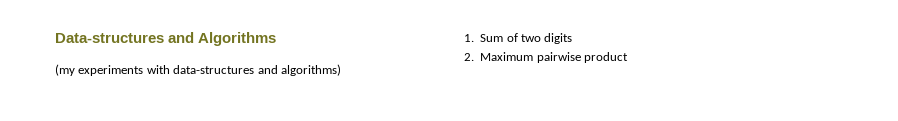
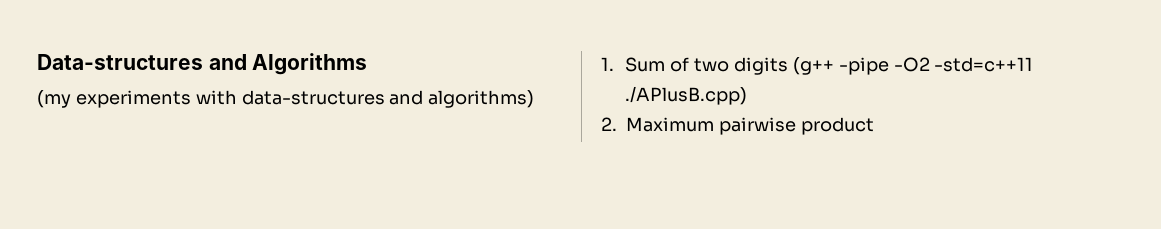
(573, 38) none -> [792,57,1034,75] [625,86,748,105] (g++ -pipe -O2 -std=c++11 ./APlusB.cpp)

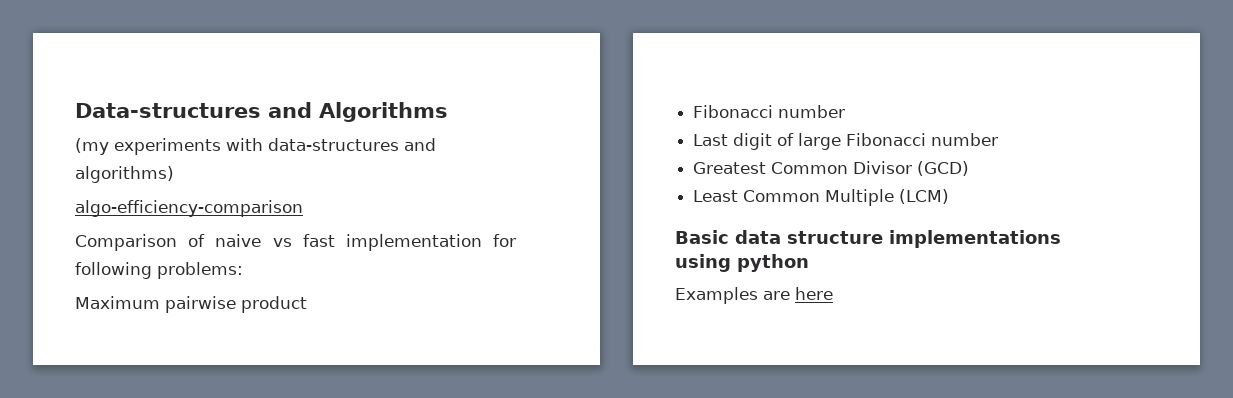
[601,57,1034,75] [625,86,748,105] [601,117,874,135] 1. Sum of two digits (g++ -pipe -O2 -std=c++11 ./APlusB.cpp) // 2. Maximum pairwise product -> [75,200,303,217] [75,234,516,251] [75,262,243,279] [75,296,307,313] [693,105,846,118] [693,133,999,150] [693,161,970,176] [693,189,950,206] [675,230,1061,248] [675,254,809,272] [675,287,833,304] algo-efficiency-comparison // Comparison of naive vs fast implementation for following problems: // Maximum pairwise product // Fibonacci number // Last digit of large Fibonacci number // Greatest Common Divisor (GCD) // Least Common Multiple (LCM) // Basic data structure implementations using python // Examples are here

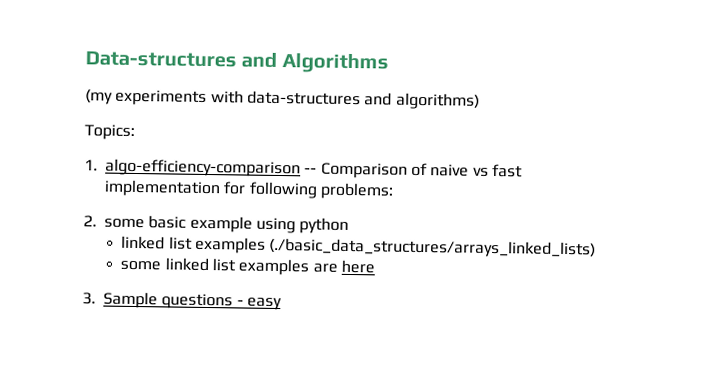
(174, 174) none -> [84,124,135,140] [84,159,98,171] Topics: // 1.
(303, 208) // -> [304,167,318,174] --
[75,296,307,313] [693,105,846,118] [693,133,999,150] [693,161,970,176] [693,189,950,206] [675,230,1061,248] [675,254,809,272] [675,287,833,304] Maximum pairwise product // Fibonacci number // Last digit of large Fibonacci number // Greatest Common Divisor (GCD) // Least Common Multiple (LCM) // Basic data structure implementations using python // Examples are here -> [83,215,350,234] [121,235,597,259] [120,257,375,276] [82,291,282,311] 2. some basic example using python // linked list examples (./basic_data_structures/arrays_linked_lists) // some linked list examples are here // 3. Sample questions - easy

